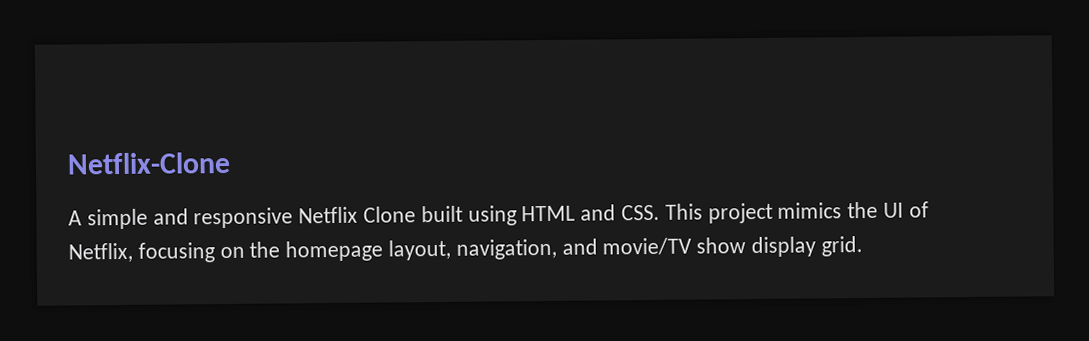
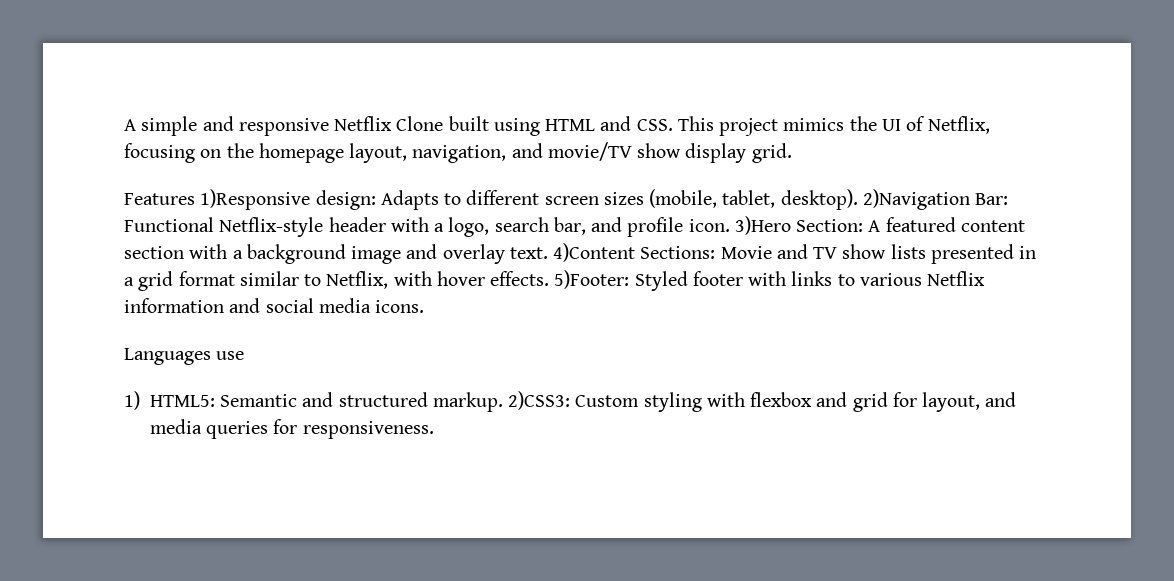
[67,151,231,175] Netflix-Clone // -> (124, 125) none
(863, 246) none -> [124,189,1009,210] [124,216,1025,237] [124,243,1037,264] [124,270,986,291] [124,298,425,313] [124,348,245,365] [124,391,1017,412] [149,419,434,439] // Features 1)Responsive design: Adapts to different screen sizes (mobile, tablet, desktop). 2)Navigation Bar: Functional Netflix-style header with a logo, search bar, and profile icon. 3)Hero Section: A featured content section with a background image and overlay text. 4)Content Sections: Movie and TV show lists presented in a grid format similar to Netflix, with hover effects. 5)Footer: Styled footer with links to various Netflix information and social media icons. // Languages use // 1) HTML5: Semantic and structured markup. 2)CSS3: Custom styling with flexbox and grid for layout, and media queries for responsiveness.

